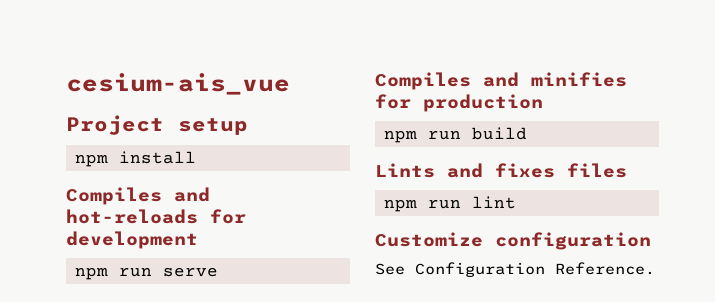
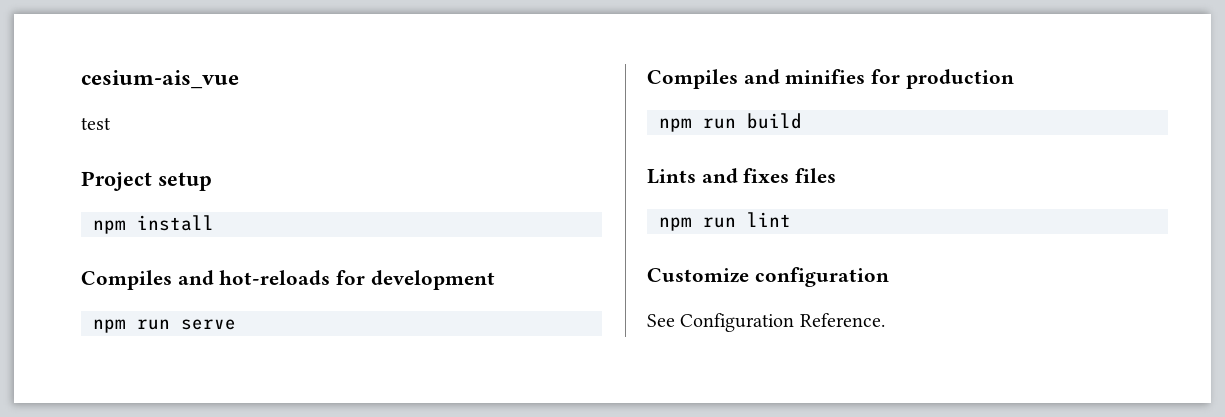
(290, 84) none -> [81,117,111,130] // test

